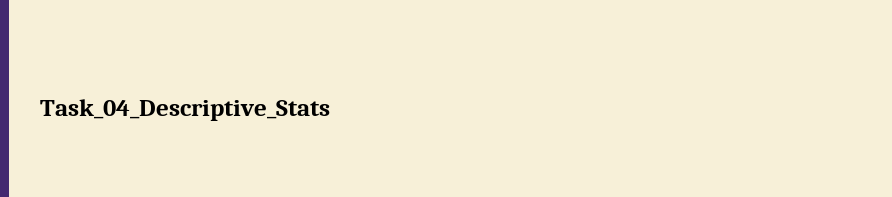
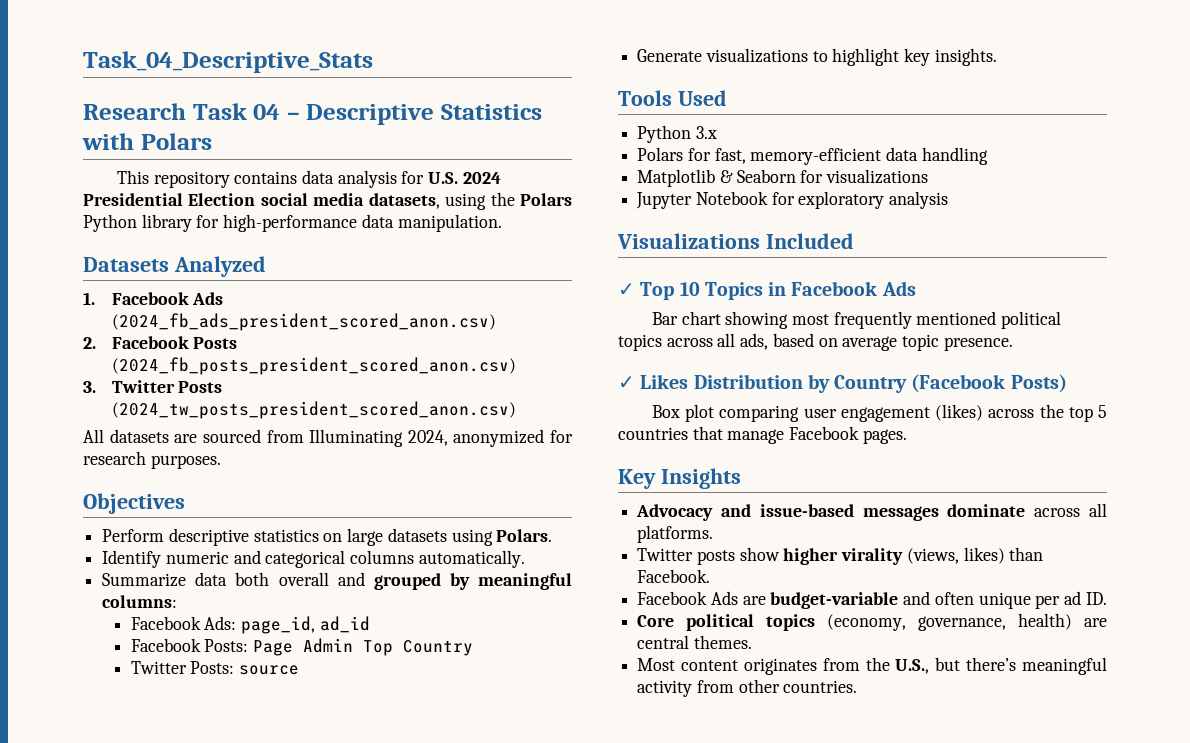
(330, 110) none -> [83,103,543,125] [82,133,212,150] [116,170,501,188] [83,192,573,210] [83,214,502,232] [83,256,266,277] [83,292,224,305] [111,313,496,331] [83,336,238,349] [111,357,516,375] [83,380,223,393] [111,401,516,419] [83,429,573,447] [83,451,221,469] [83,493,185,514] [102,528,553,546] [102,550,525,568] [102,572,572,590] [102,595,178,608] [130,616,370,634] [130,638,474,656] [130,661,300,675] [637,48,997,66] [618,90,727,106] [637,125,717,143] [637,147,988,165] [637,169,929,187] [636,191,949,209] [617,233,854,249] [618,281,916,300] [651,311,1062,329] [618,333,1013,351] [618,374,1067,393] [651,404,1107,422] [618,426,907,444] [618,468,741,489] [636,503,1107,521] [637,525,714,543] [637,547,1044,565] [637,569,711,583] [637,591,1107,609] [637,613,1107,631] [637,635,752,649] [637,657,1107,675] [637,679,858,697] // Research Task 04 – Descriptive Statistics with Polars // This repository contains data analysis for U.S. 2024 Presidential Election social media datasets, using the Polars Python library for high-performance data manipulation. // Datasets Analyzed // 1. Facebook Ads (2024_fb_ads_president_scored_anon.csv) // 2. Facebook Posts (2024_fb_posts_president_scored_anon.csv) // 3. Twitter Posts (2024_tw_posts_president_scored_anon.csv) // All datasets are sourced from Illuminating 2024, anonymized for research purposes. // Objectives // Perform descriptive statistics on large datasets using Polars. // Identify numeric and categorical columns automatically. // Summarize data both overall and grouped by meaningful columns: // Facebook Ads: page_id, ad_id // Facebook Posts: Page Admin Top Country // Twitter Posts: source // Generate visualizations to highlight key insights. // Tools Used // Python 3.x // Polars for fast, memory-efficient data handling // Matplotlib & Seaborn for visualizations // Jupyter Notebook for exploratory analysis // Visualizations Included // ✓ Top 10 Topics in Facebook Ads // Bar chart showing most frequently mentioned political topics across all ads, based on average topic presence. // ✓ Likes Distribution by Country (Facebook Posts) // Box plot comparing user engagement (likes) across the top 5 countries that manage Facebook pages. // Key Insights // Advocacy and issue-based messages dominate across all platforms. // Twitter posts show higher virality (views, likes) than Facebook. // Facebook Ads are budget-variable and often unique per ad ID. // Core political topics (economy, governance, health) are central themes. // Most content originates from the U.S., but there’s meaningful activity from other countries.

